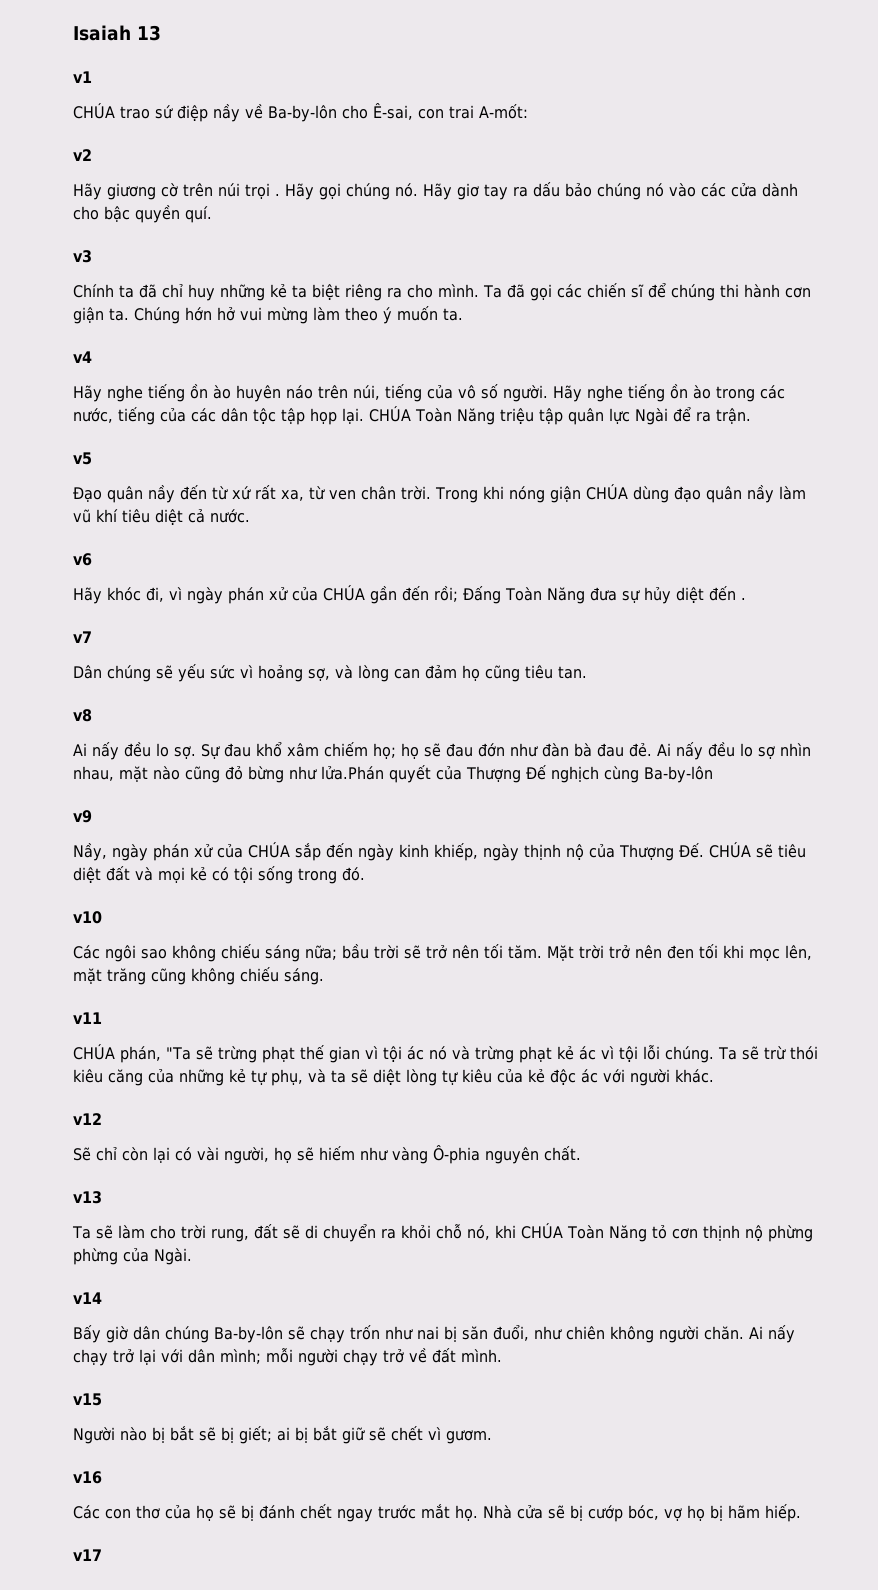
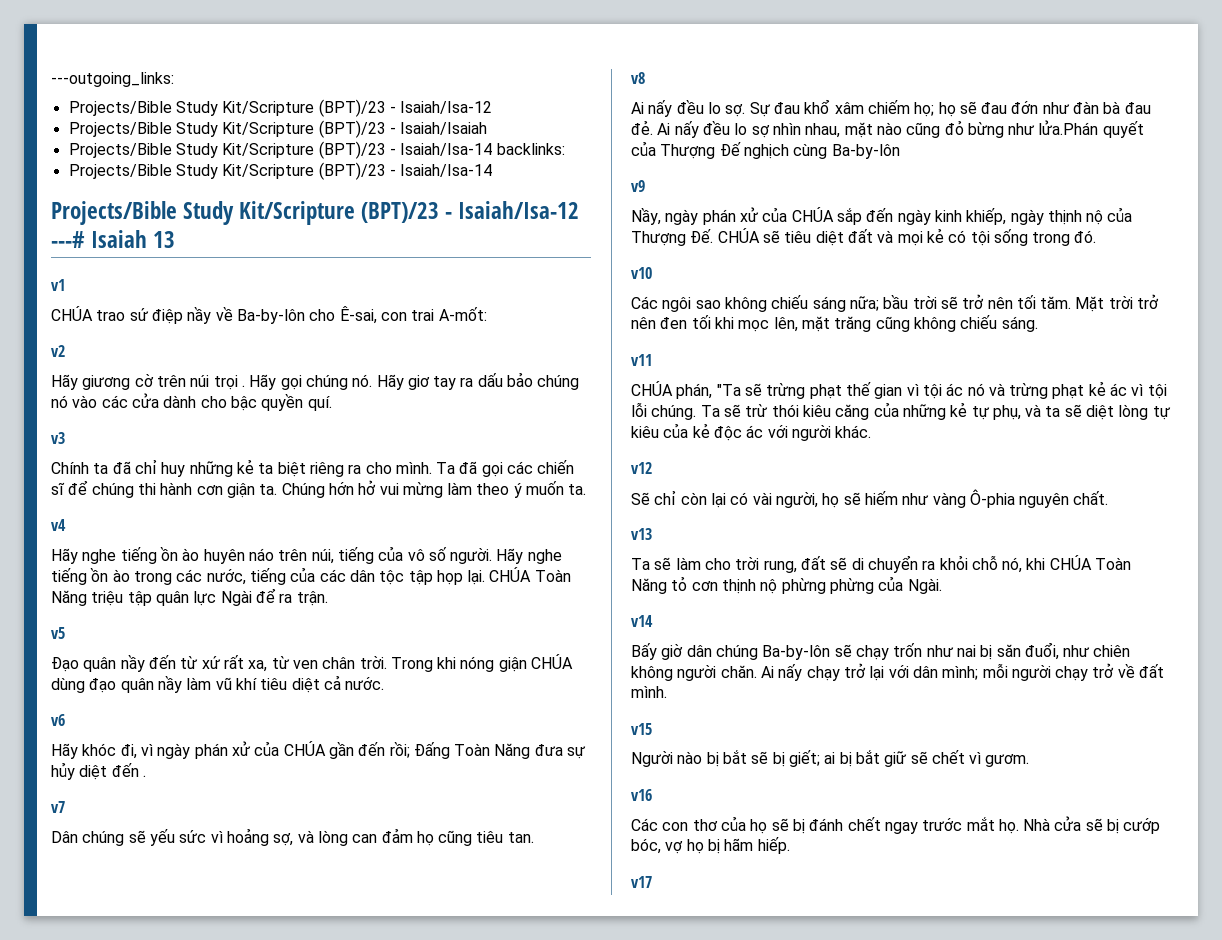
(73, 33) none -> [51,72,174,87] [68,99,493,117] [68,120,488,138] [68,141,565,159] [68,162,493,180] [51,201,580,225] [51,231,85,248] ---outgoing_links: // Projects/Bible Study Kit/Scripture (BPT)/23 - Isaiah/Isa-12 // Projects/Bible Study Kit/Scripture (BPT)/23 - Isaiah/Isaiah // Projects/Bible Study Kit/Scripture (BPT)/23 - Isaiah/Isa-14 backlinks: // Projects/Bible Study Kit/Scripture (BPT)/23 - Isaiah/Isa-14 // Projects/Bible Study Kit/Scripture (BPT)/23 - Isaiah/Isa-12 ---#

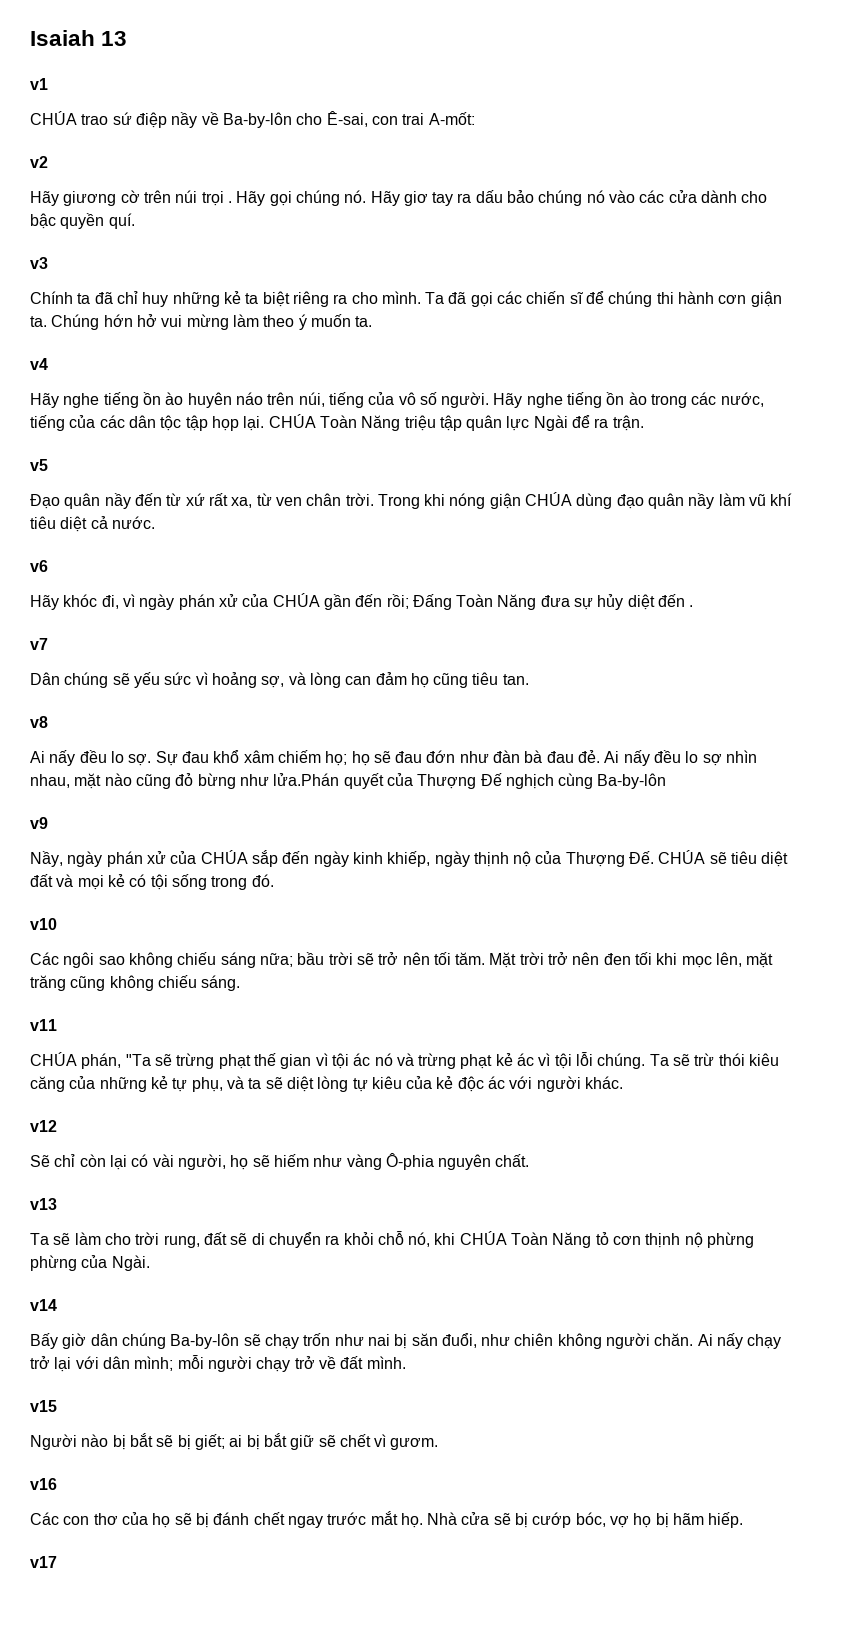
[51,72,174,87] [68,99,493,117] [68,120,488,138] [68,141,565,159] [68,162,493,180] [51,201,580,225] [51,231,85,248] ---outgoing_links: // Projects/Bible Study Kit/Scripture (BPT)/23 - Isaiah/Isa-12 // Projects/Bible Study Kit/Scripture (BPT)/23 - Isaiah/Isaiah // Projects/Bible Study Kit/Scripture (BPT)/23 - Isaiah/Isa-14 backlinks: // Projects/Bible Study Kit/Scripture (BPT)/23 - Isaiah/Isa-14 // Projects/Bible Study Kit/Scripture (BPT)/23 - Isaiah/Isa-12 ---# -> (30, 38) none

